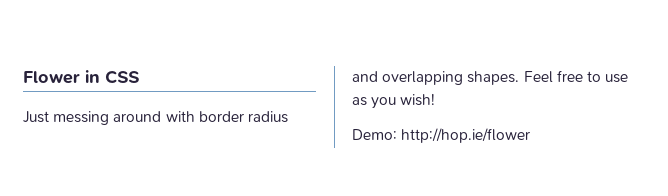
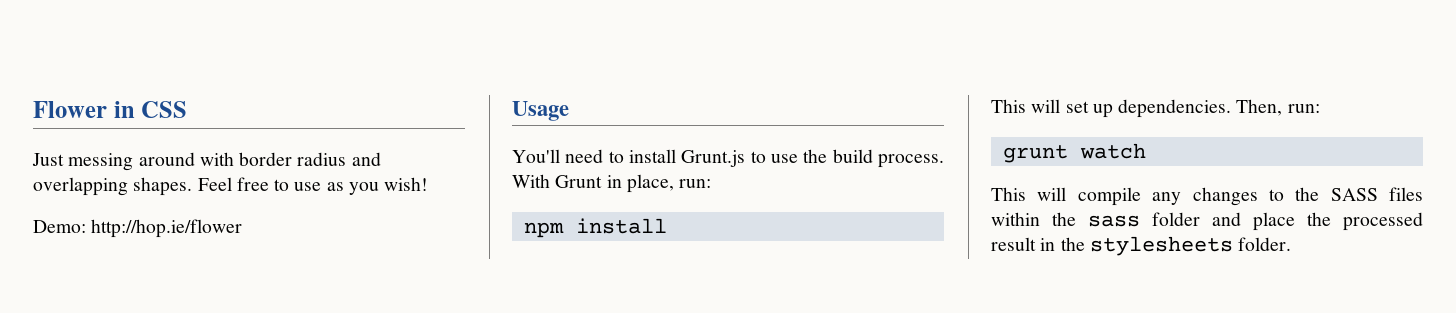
(531, 135) none -> [512,101,569,121] [512,149,944,168] [512,174,712,193] [523,218,667,238] [991,99,1320,118] [1002,143,1146,163] [991,187,1423,206] [991,212,1423,231] [991,236,1292,256] // Usage // You'll need to install Grunt.js to use the build process. With Grunt in place, run: // npm install // This will set up dependencies. Then, run: // grunt watch // This will compile any changes to the SASS files within the sass folder and place the processed result in the stylesheets folder.

